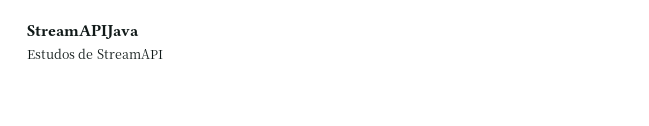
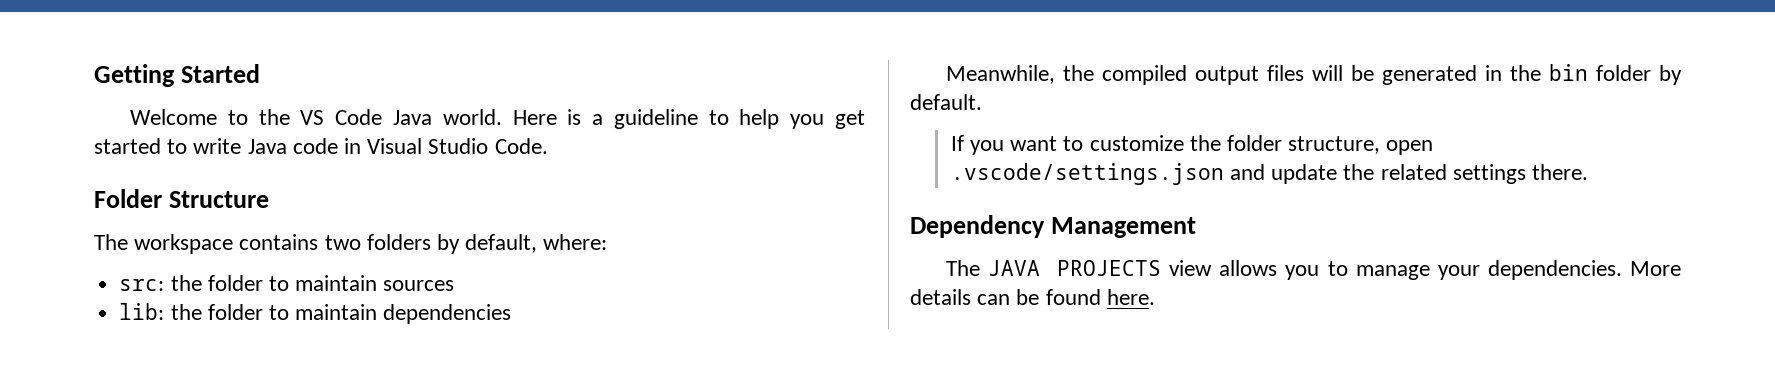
[27,24,139,39] [27,48,163,59] StreamAPIJava // Estudos de StreamAPI -> [94,64,260,87] [129,109,865,129] [94,138,548,154] [94,189,269,208] [94,234,608,254] [119,275,455,291] [119,303,512,324] [945,64,1682,85] [910,94,982,110] [950,135,1434,155] [950,163,1588,185] [910,215,1196,238] [945,260,1681,280] [910,289,1155,305] Getting Started // Welcome to the VS Code Java world. Here is a guideline to help you get started to write Java code in Visual Studio Code. // Folder Structure // The workspace contains two folders by default, where: // src: the folder to maintain sources // lib: the folder to maintain dependencies // Meanwhile, the compiled output files will be generated in the bin folder by default. // If you want to customize the folder structure, open .vscode/settings.json and update the related settings there. // Dependency Management // The JAVA PROJECTS view allows you to manage your dependencies. More details can be found here.

